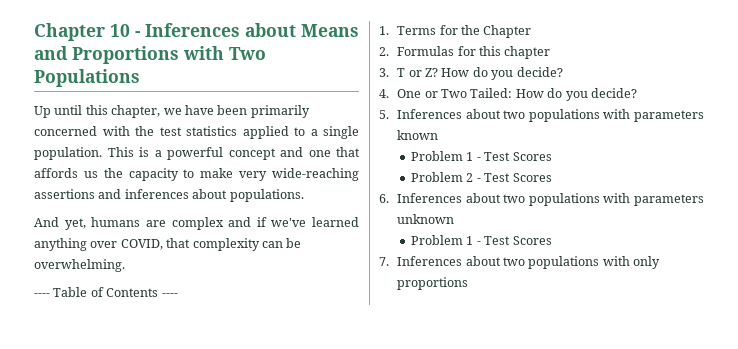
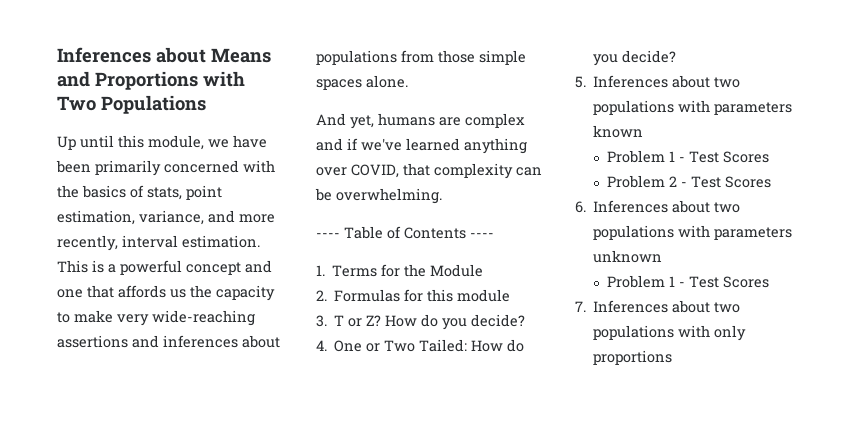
[34,23,140,41] Chapter 10 - -> (57, 55) none
[111,105,161,118] chapter, -> [148,135,204,150] module,
[159,126,359,139] [34,147,102,160] test statistics applied to a single population. -> [82,185,222,200] [57,210,275,225] [57,235,260,251] basics of stats, point estimation, variance, and more recently, interval estimation.
[229,189,304,202] populations. -> [316,50,526,65] [316,75,408,90] populations from those simple spaces alone.
[483,25,532,38] Chapter -> [430,264,484,277] Module
[504,46,551,59] chapter -> [457,289,511,302] module

